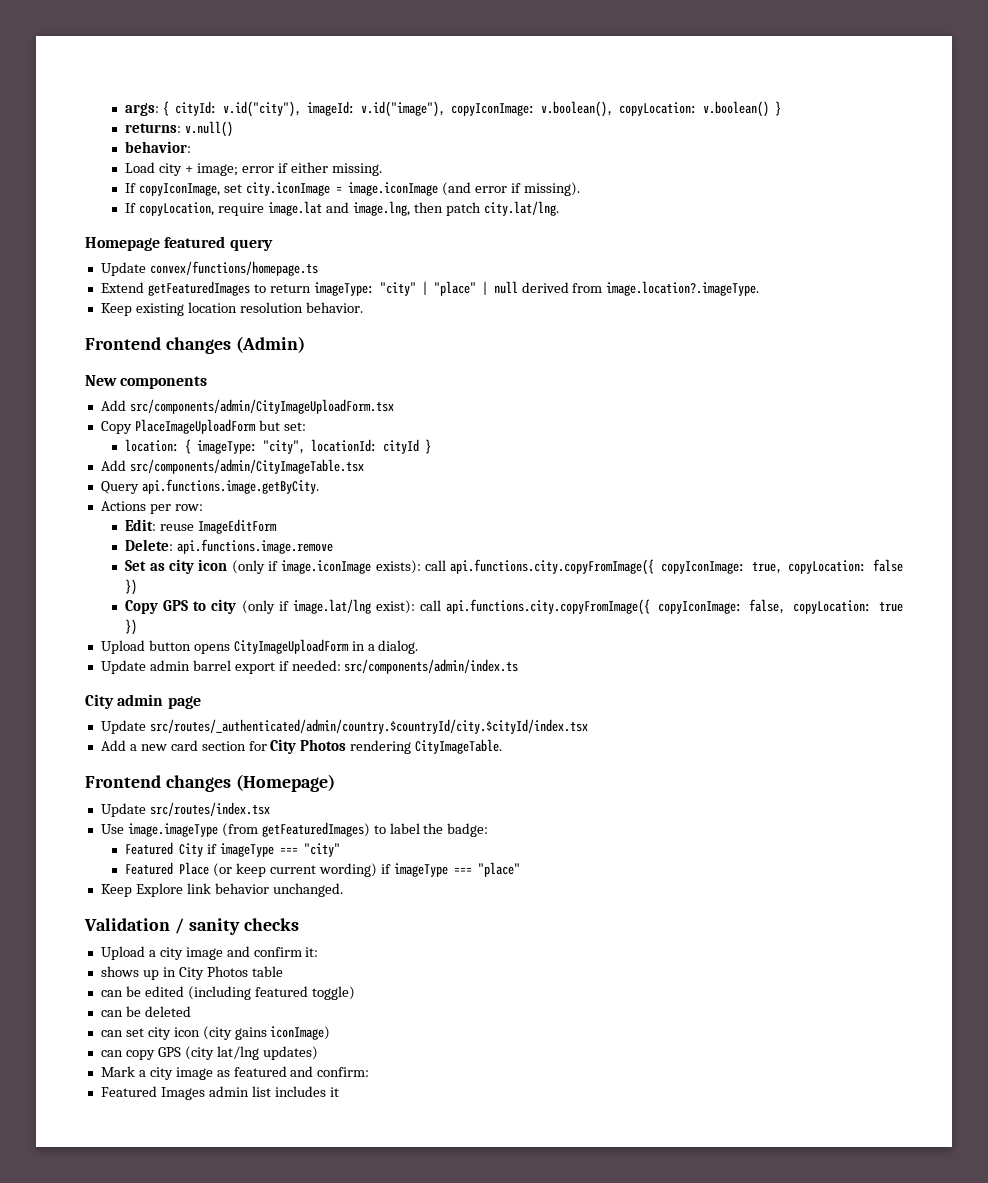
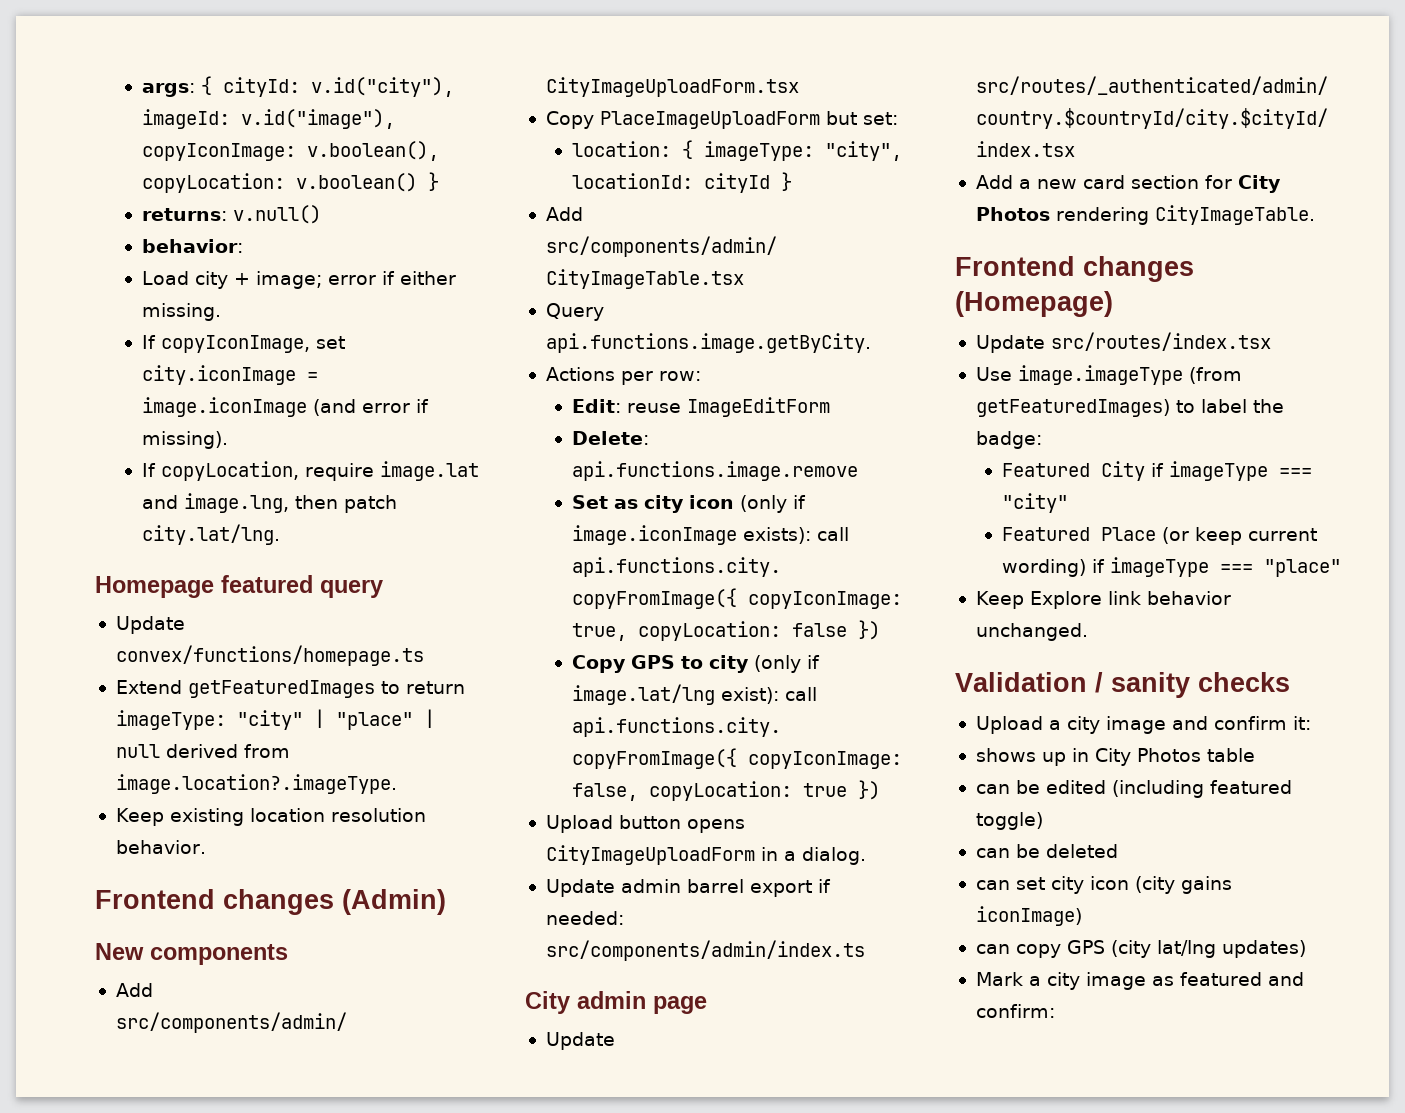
[100,1086,339,1100] // Featured Images admin list includes it -> (1055, 1011) none

